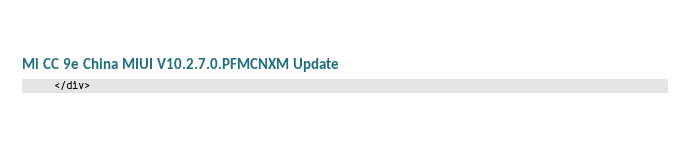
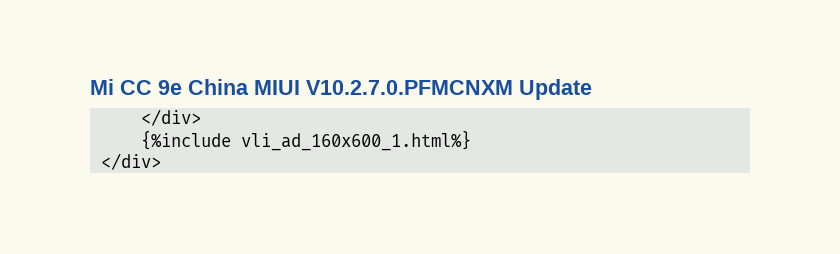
(90, 85) none -> [140,130,471,151] [100,153,161,170] // {%include vli_ad_160x600_1.html%} // </div>

